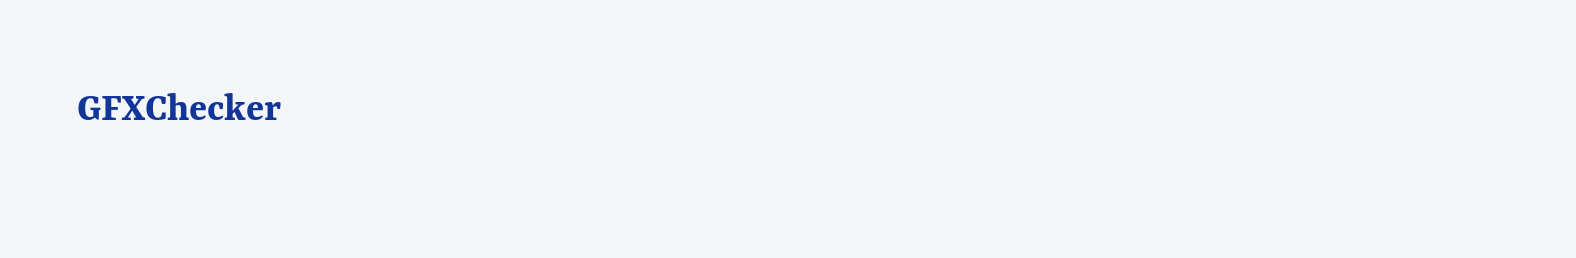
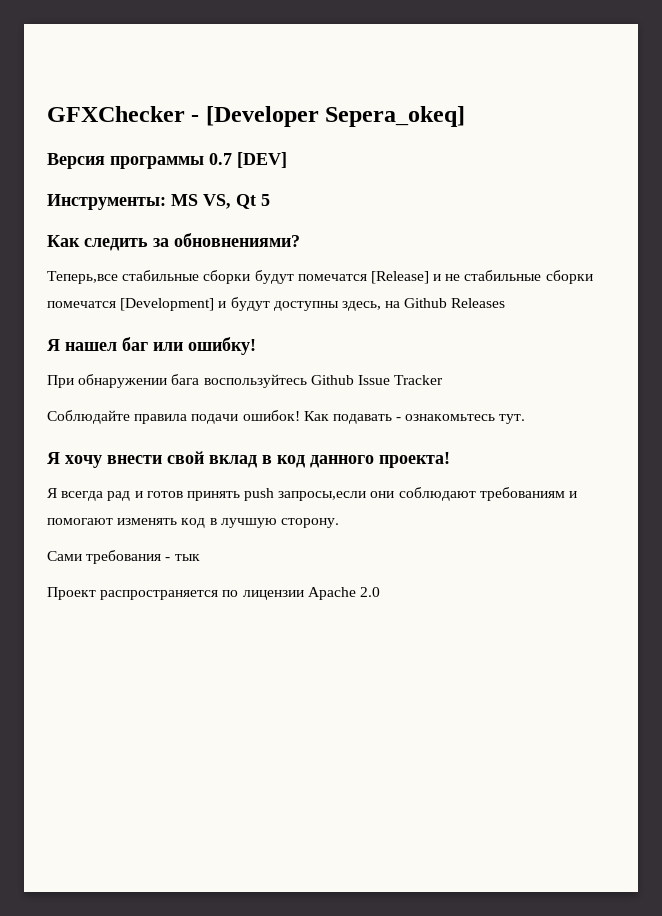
(281, 106) none -> [191,106,466,127] [47,152,287,169] [47,194,270,210] [47,233,300,251] [47,270,593,284] [47,297,506,311] [47,337,256,355] [47,374,444,388] [47,410,526,424] [47,451,450,468] [47,487,578,501] [47,518,339,528] [47,550,200,564] [47,587,380,600] - [Developer Sepera_okeq] // Версия программы 0.7 [DEV] // Инструменты: MS VS, Qt 5 // Как следить за обновнениями? // Теперь,все стабильные сборки будут помечатся [Release] и не стабильные сборки помечатся [Development] и будут доступны здесь, на Github Releases // Я нашел баг или ошибку! // При обнаружении бага воспользуйтесь Github Issue Tracker // Соблюдайте правила подачи ошибок! Как подавать - ознакомьтесь тут. // Я хочу внести свой вклад в код данного проекта! // Я всегда рад и готов принять push запросы,если они соблюдают требованиям и помогают изменять код в лучшую сторону. // Сами требования - тык // Проект распространяется по лицензии Apache 2.0

